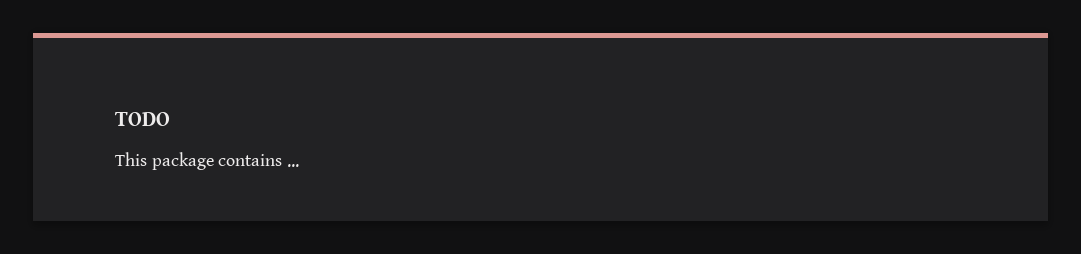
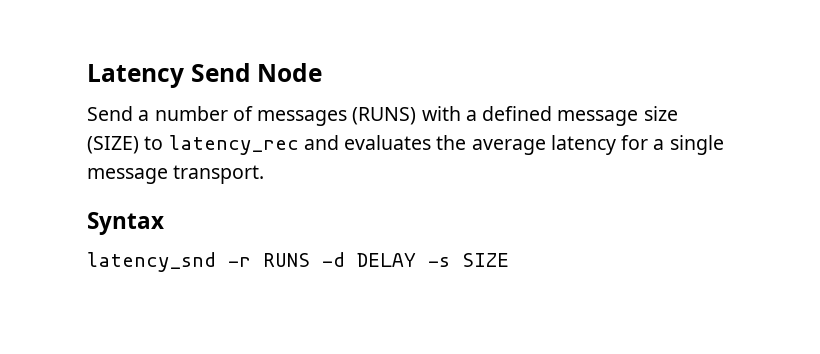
[115,112,170,126] [115,152,300,170] TODO // This package contains ... -> [87,63,323,88] [87,106,678,126] [87,135,724,155] [87,165,265,184] [87,212,164,235] [87,252,509,272] Latency Send Node // Send a number of messages (RUNS) with a defined message size (SIZE) to latency_rec and evaluates the average latency for a single message transport. // Syntax // latency_snd -r RUNS -d DELAY -s SIZE

